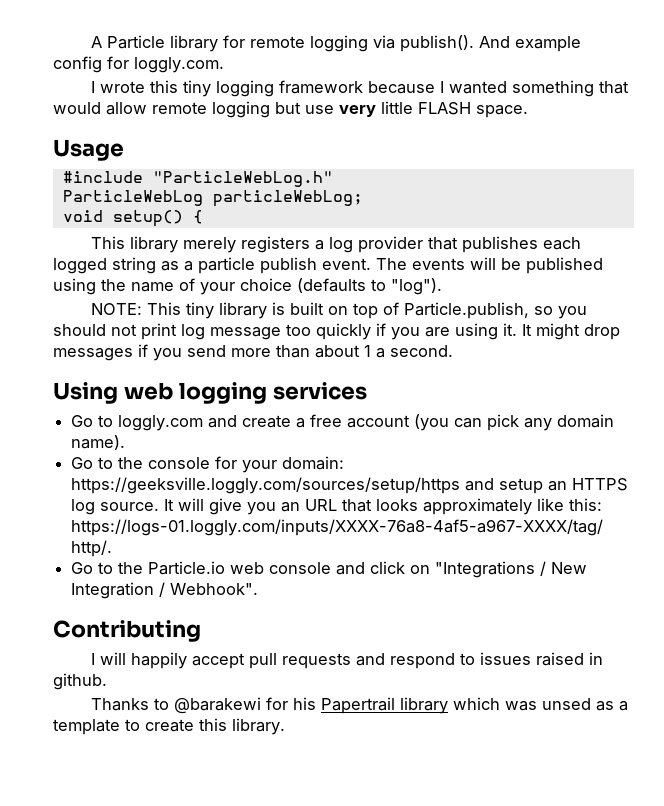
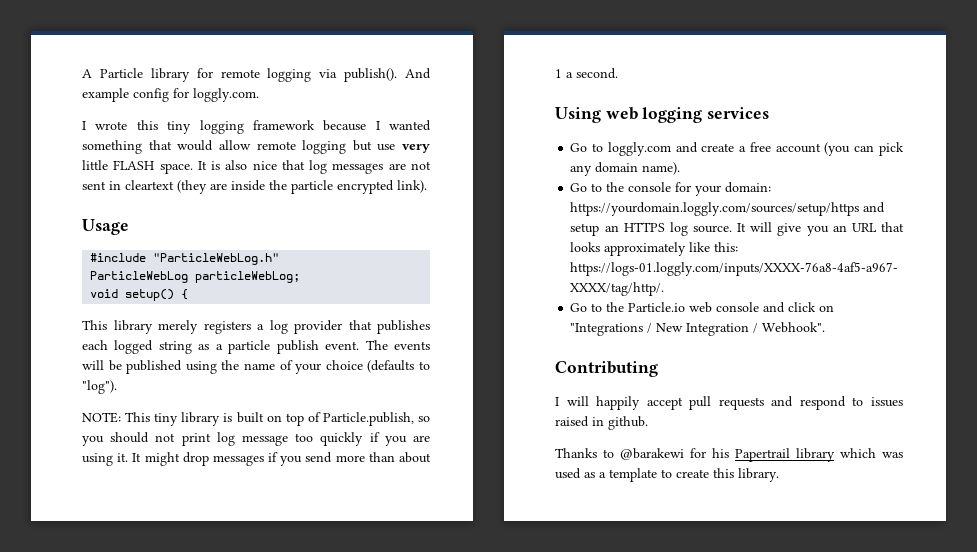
(528, 111) none -> [197,160,431,174] [82,180,427,194] It is also nice that log messages are not sent in cleartext (they are inside the particle encrypted link).
[71,477,461,494] https://geeksville.loggly.com/sources/setup/https -> [570,202,860,216] https://yourdomain.loggly.com/sources/setup/https
[541,698,591,710] unsed -> [555,468,581,479] used

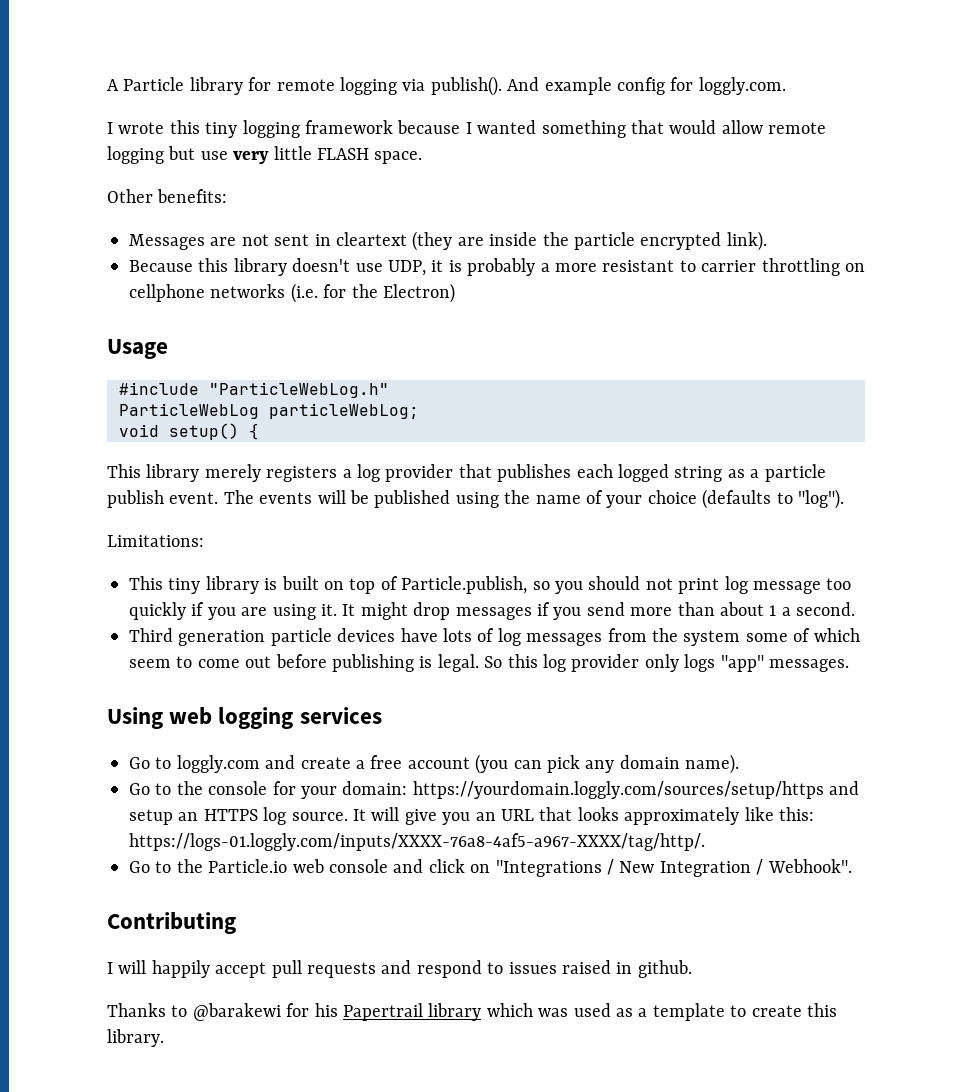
[197,160,384,174] It is also nice that log messages -> [107,189,228,203] [129,234,205,250] // Other benefits: // Messages
(427, 186) none -> [129,258,865,276] [129,283,455,303] // Because this library doesn't use UDP, it is probably a more resistant to carrier throttling on cellphone networks (i.e. for the Electron)
[82,412,121,423] NOTE: -> [107,535,204,547] Limitations: //
(618, 73) none -> [129,628,860,646] [129,654,849,672] // Third generation particle devices have lots of log messages from the system some of which seem to come out before publishing is legal. So this log provider only logs "app" messages.

